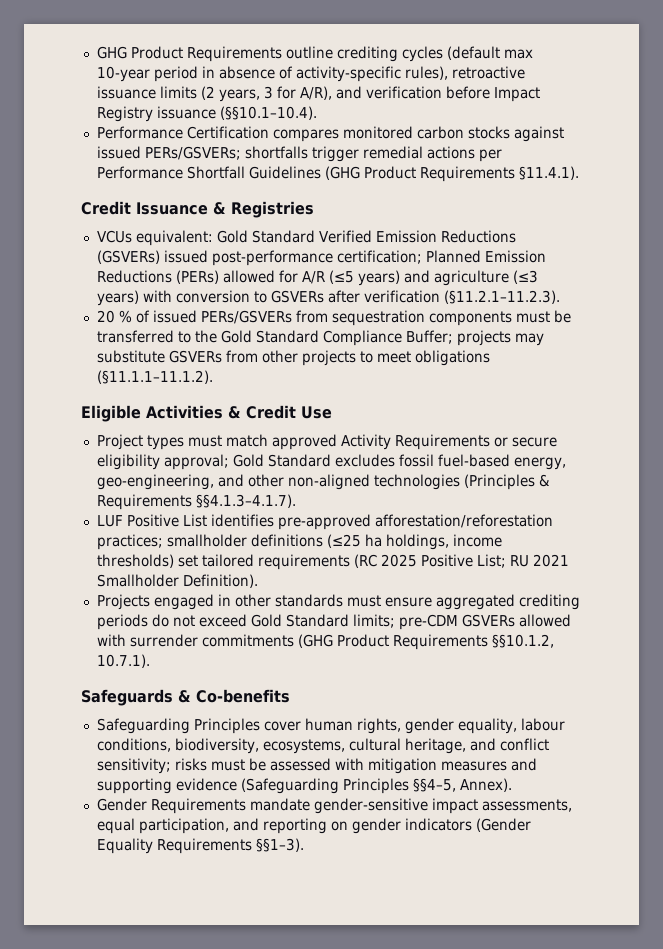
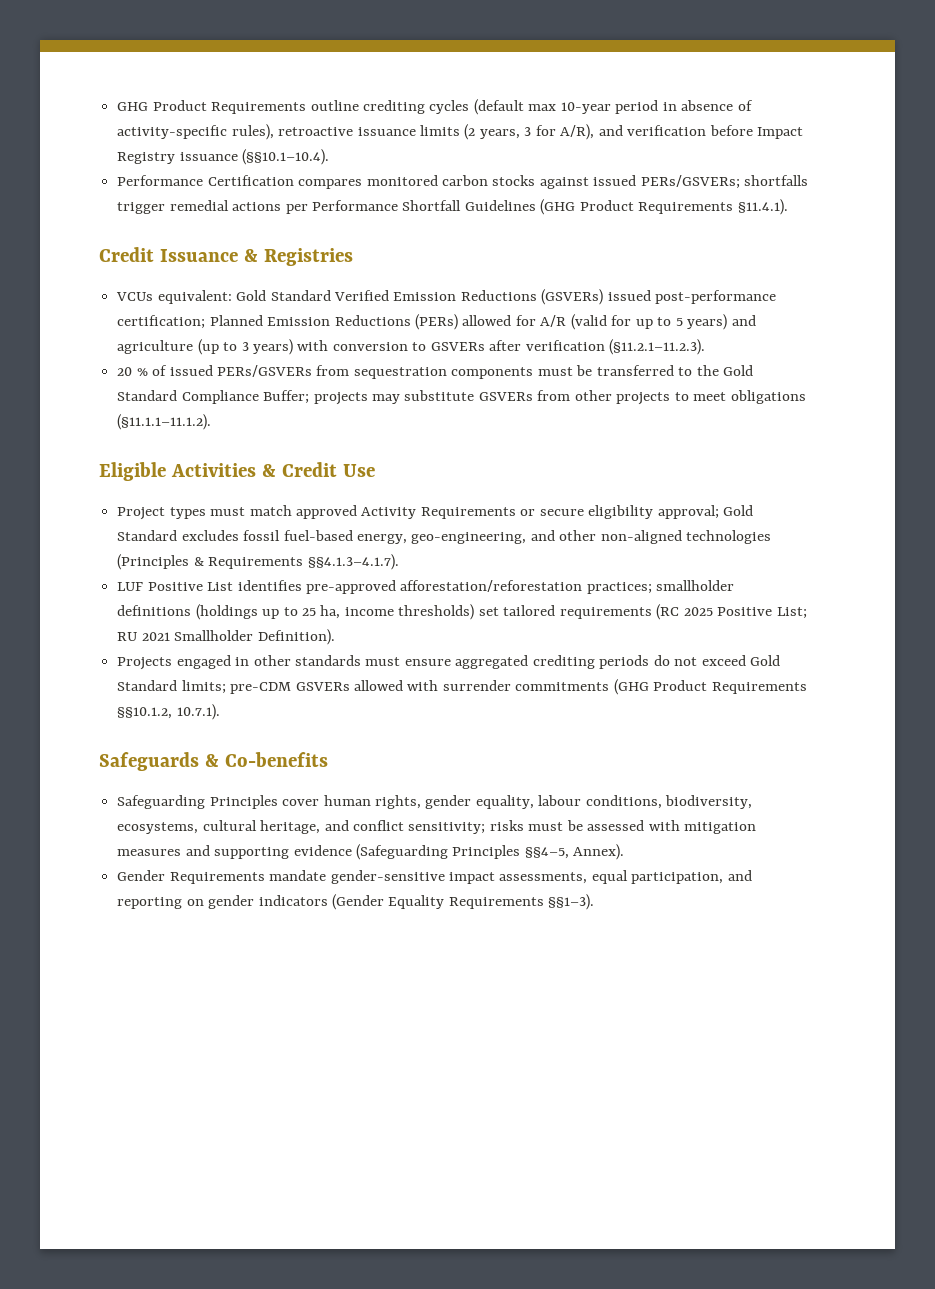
[328,270,538,286] (≤5 years) and agriculture (≤3 -> [570,314,756,330] [117,339,249,355] (valid for up to 5 years) and agriculture (up to 3
[326,534,449,550] (≤25 ha holdings, -> [195,604,341,620] (holdings up to 25 ha,

